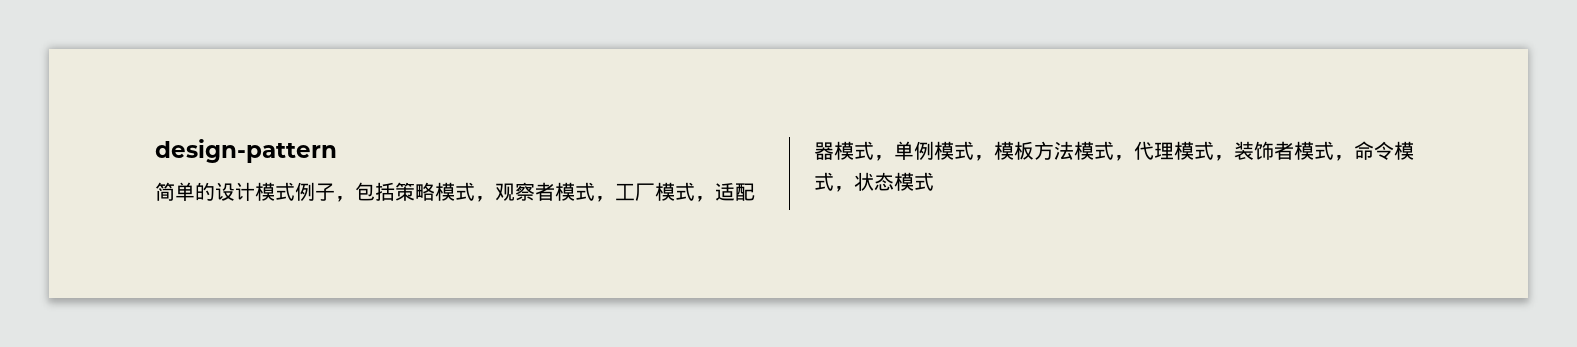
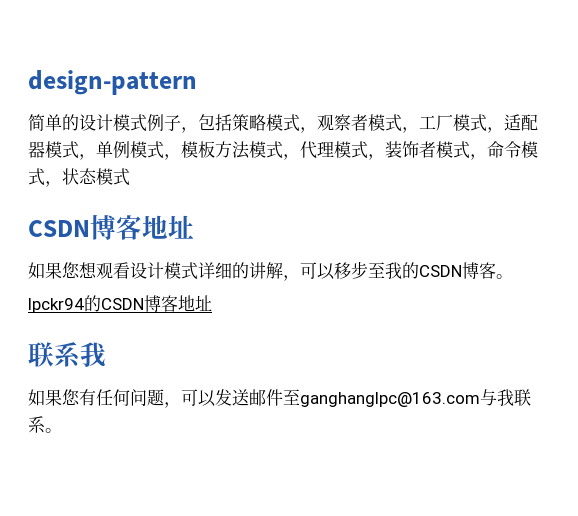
(934, 181) none -> [28,214,194,240] [28,261,513,281] [28,295,212,313] [28,342,106,368] [28,389,531,408] [28,416,62,433] // CSDN博客地址 // 如果您想观看设计模式详细的讲解，可以移步至我的CSDN博客。 // lpckr94的CSDN博客地址 // 联系我 // 如果您有任何问题，可以发送邮件至ganghanglpc@163.com与我联系。

